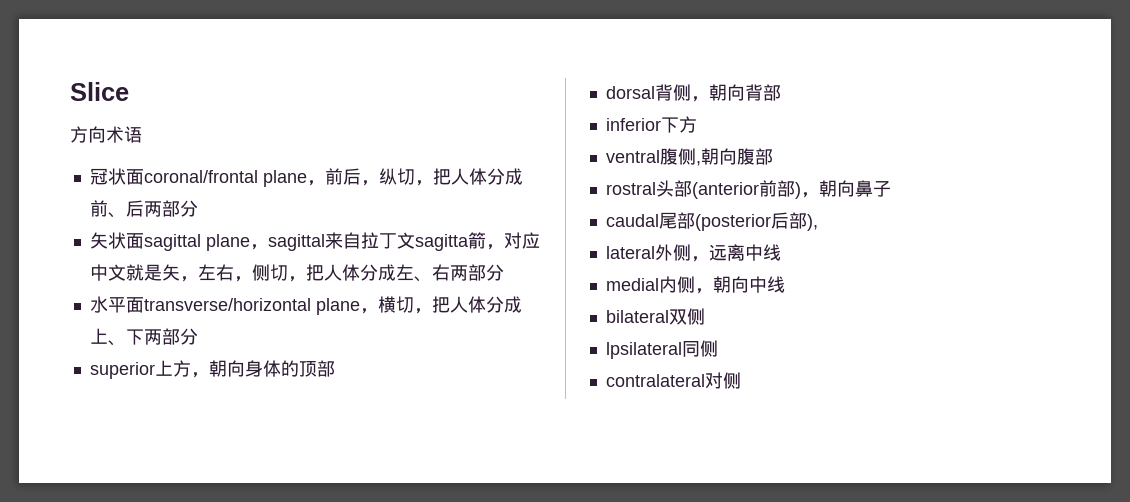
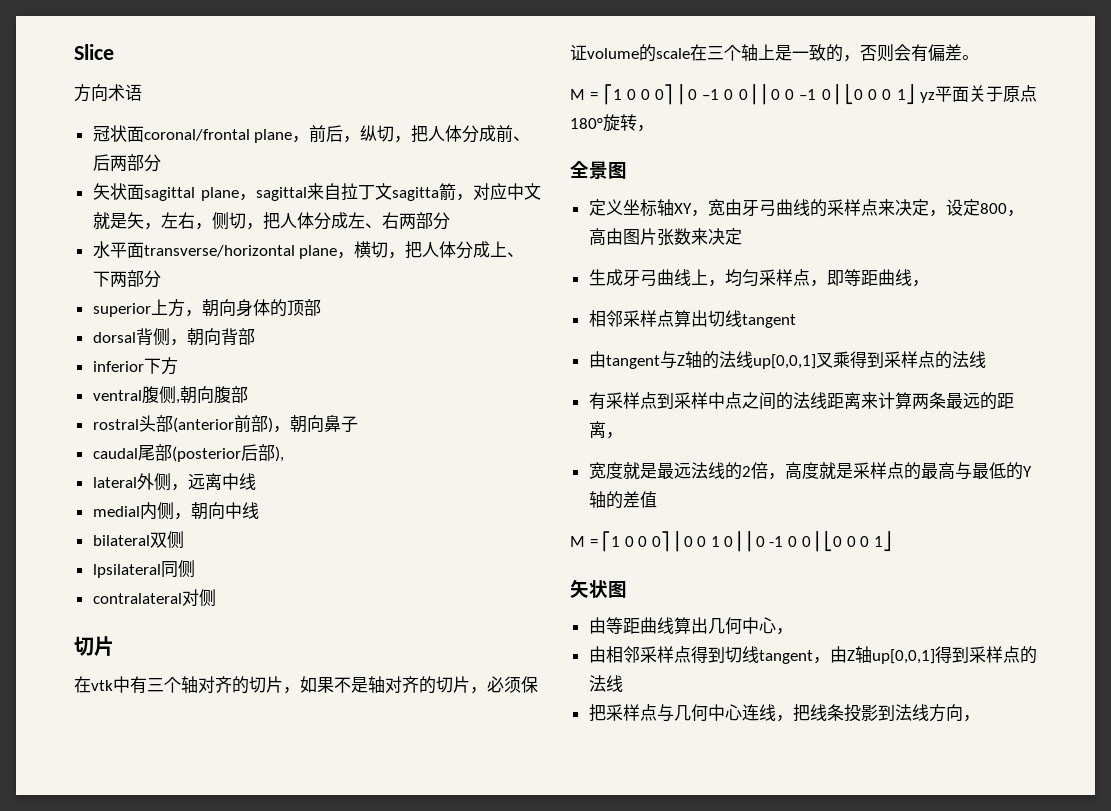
(741, 380) none -> [74,636,114,656] [74,676,538,694] [570,44,979,62] [570,83,1037,105] [570,114,654,132] [570,161,627,179] [588,199,1024,217] [588,228,742,246] [588,269,929,287] [588,310,796,328] [588,351,986,369] [588,392,1014,410] [588,421,623,439] [588,462,1032,480] [588,491,657,509] [570,530,893,552] [570,579,627,598] [588,617,793,635] [588,646,1037,664] [588,675,623,692] [588,704,980,722] // 切片 // 在vtk中有三个轴对齐的切片，如果不是轴对齐的切片，必须保证volume的scale在三个轴上是一致的，否则会有偏差。 // M = ⎡1 0 0 0⎤ ⎢0 –1 0 0⎥ ⎢0 0 –1 0⎥ ⎣0 0 0 1⎦ yz平面关于原点180°旋转， // 全景图 // 定义坐标轴XY，宽由牙弓曲线的采样点来决定，设定800，高由图片张数来决定 // 生成牙弓曲线上，均匀采样点，即等距曲线， // 相邻采样点算出切线tangent // 由tangent与Z轴的法线up[0,0,1]叉乘得到采样点的法线 // 有采样点到采样中点之间的法线距离来计算两条最远的距离， // 宽度就是最远法线的2倍，高度就是采样点的最高与最低的Y轴的差值 // M = ⎡1 0 0 0⎤ ⎢0 0 1 0⎥ ⎢0 -1 0 0⎥ ⎣0 0 0 1⎦ // 矢状图 // 由等距曲线算出几何中心， // 由相邻采样点得到切线tangent，由Z轴up[0,0,1]得到采样点的法线 // 把采样点与几何中心连线，把线条投影到法线方向，

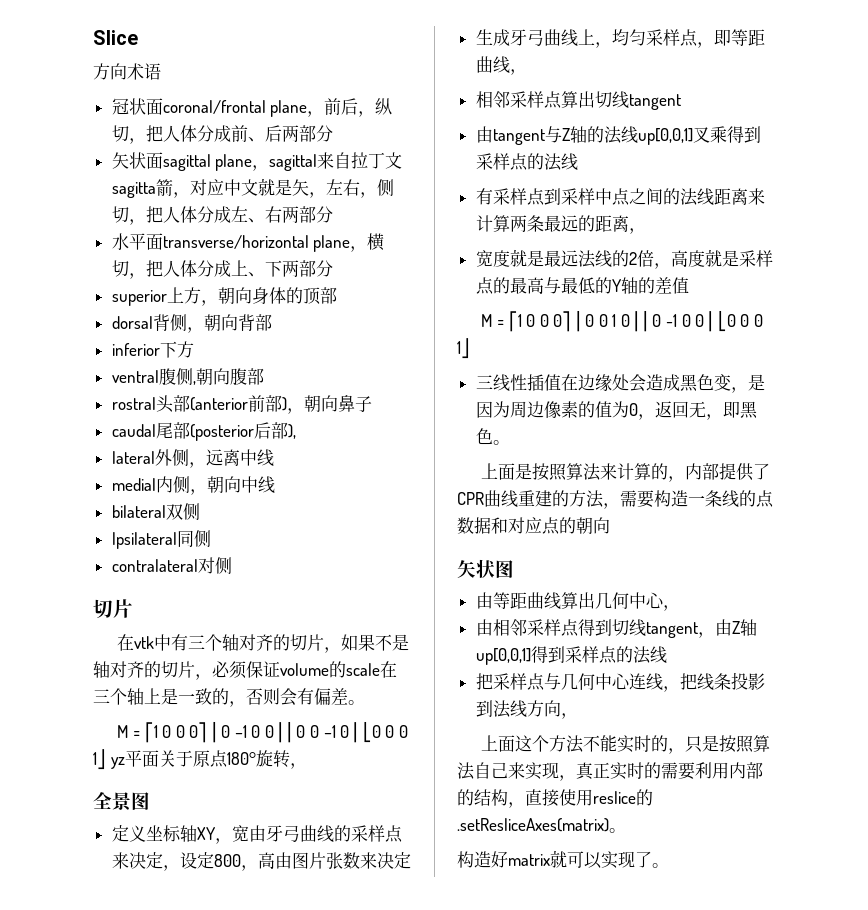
(893, 541) none -> [475,374,765,393] [475,401,758,420] [475,428,510,445] [481,463,771,482] [457,490,774,509] [457,517,610,535] // 三线性插值在边缘处会造成黑色变，是因为周边像素的值为0，返回无，即黑色。 // 上面是按照算法来计算的，内部提供了CPR曲线重建的方法，需要构造一条线的点数据和对应点的朝向
(980, 718) none -> [481,735,771,754] [457,762,763,781] [457,789,653,808] [457,818,626,833] [457,850,669,869] // 上面这个方法不能实时的，只是按照算法自己来实现，真正实时的需要利用内部的结构，直接使用reslice的.setResliceAxes(matrix)。 // 构造好matrix就可以实现了。

